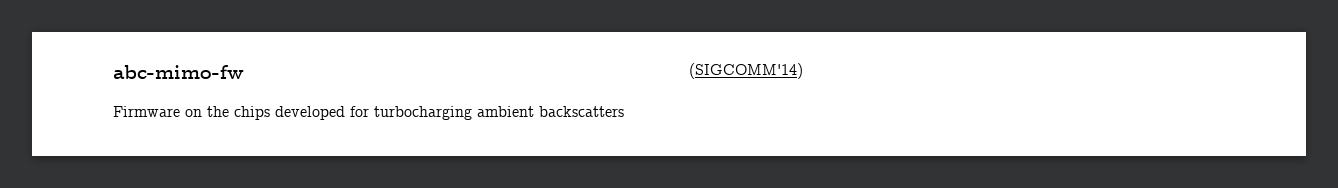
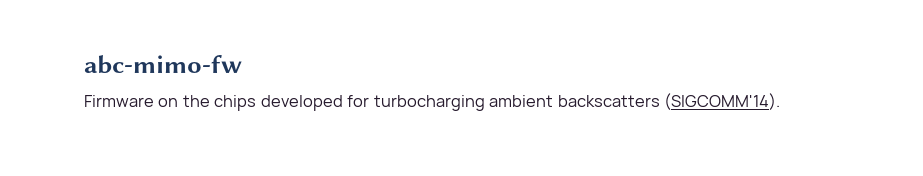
[689,63,803,79] (SIGCOMM'14) -> [664,93,781,110] (SIGCOMM'14).

